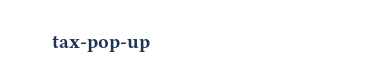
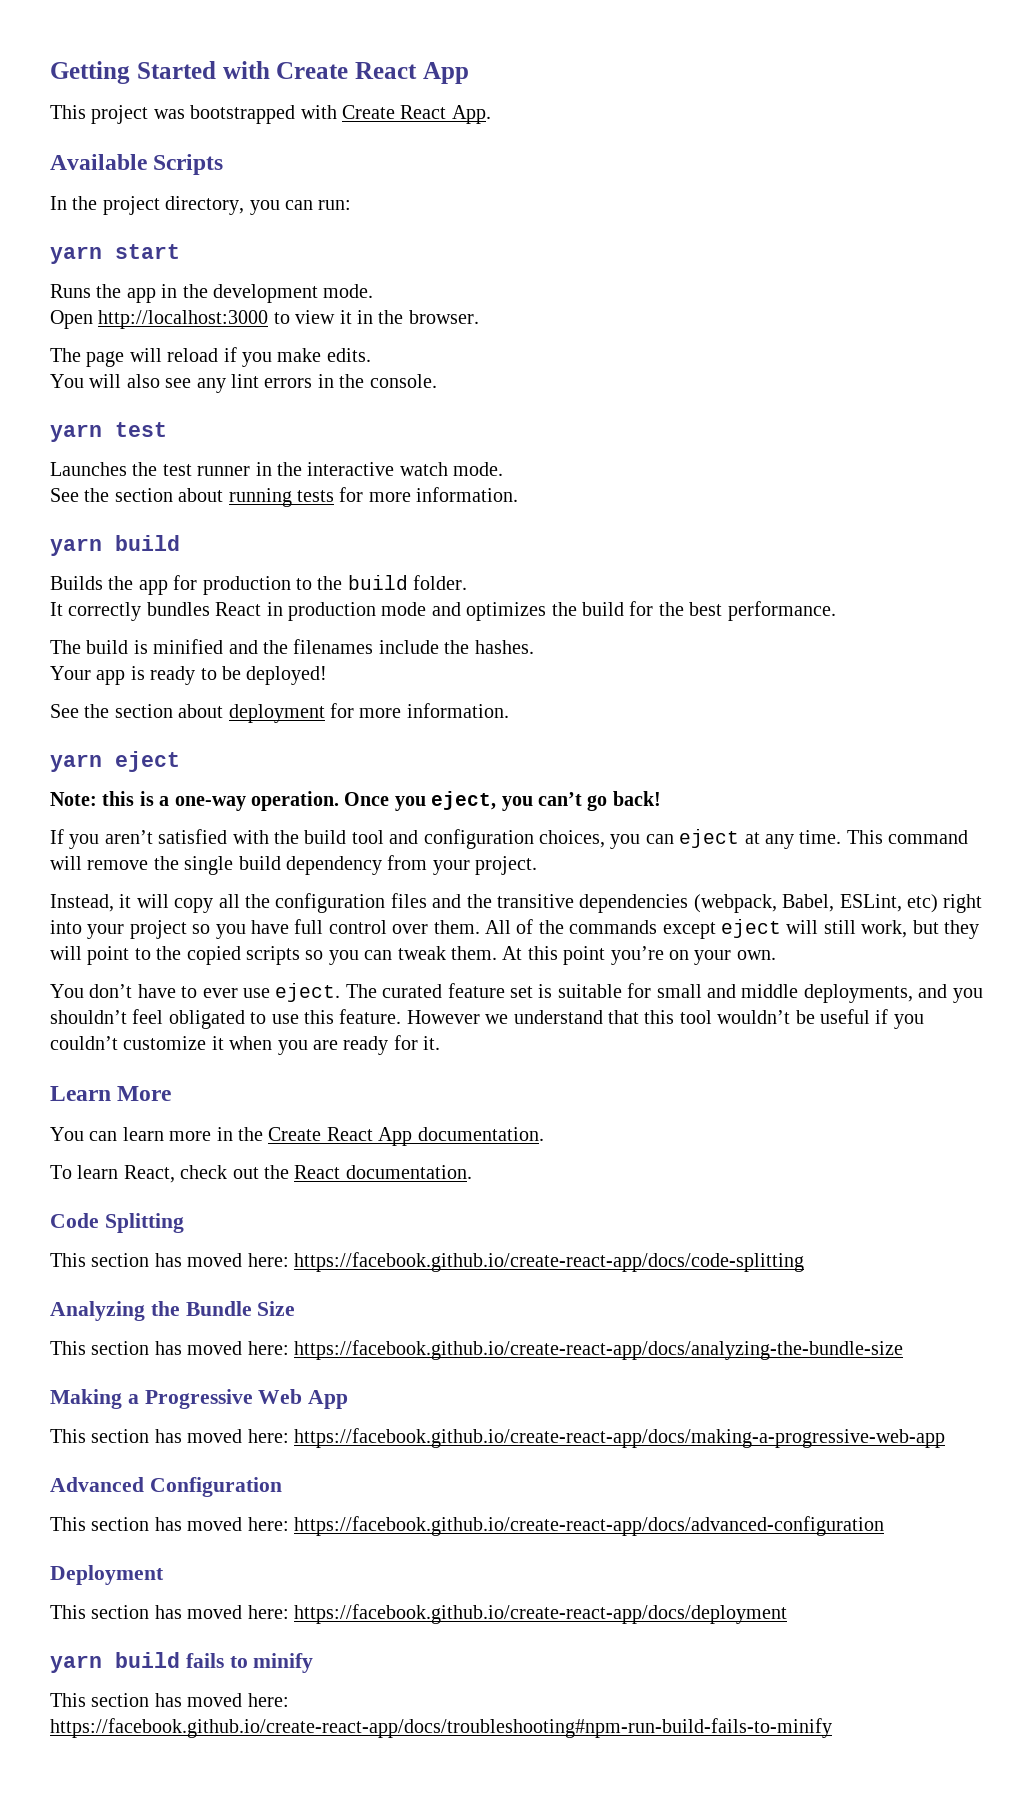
[52,35,150,52] tax-pop-up -> [50,61,469,84] [50,105,491,124] [50,154,224,175] [50,196,352,215] [50,244,180,264] [50,284,374,303] [50,310,479,329] [50,347,371,367] [50,374,437,393] [50,422,167,442] [50,462,504,476] [50,487,519,507] [50,535,180,556] [50,575,468,595] [50,601,836,621] [50,639,534,654] [50,666,328,685] [50,703,509,723] [50,751,180,772] [50,791,661,811] [50,829,969,849] [50,855,538,875] [50,893,983,913] [50,919,979,939] [50,946,776,965] [50,983,983,1003] [50,1009,924,1029] [50,1035,441,1055] [50,1086,172,1101] [50,1127,544,1146] [50,1165,472,1183] [50,1213,184,1233] [50,1252,804,1272] [50,1301,296,1321] [50,1340,903,1360] [50,1389,349,1409] [50,1428,945,1448] [50,1477,282,1497] [50,1516,884,1536] [50,1565,164,1585] [50,1604,787,1624] [50,1652,314,1673] [50,1693,289,1707] [50,1718,832,1738] Getting Started with Create React App // This project was bootstrapped with Create React App. // Available Scripts // In the project directory, you can run: // yarn start // Runs the app in the development mode. // Open http://localhost:3000 to view it in the browser. // The page will reload if you make edits. // You will also see any lint errors in the console. // yarn test // Launches the test runner in the interactive watch mode. // See the section about running tests for more information. // yarn build // Builds the app for production to the build folder. // It correctly bundles React in production mode and optimizes the build for the best performance. // The build is minified and the filenames include the hashes. // Your app is ready to be deployed! // See the section about deployment for more information. // yarn eject // Note: this is a one-way operation. Once you eject, you can’t go back! // If you aren’t satisfied with the build tool and configuration choices, you can eject at any time. This command will remove the single build dependency from your project. // Instead, it will copy all the configuration files and the transitive dependencies (webpack, Babel, ESLint, etc) right into your project so you have full control over them. All of the commands except eject will still work, but they will point to the copied scripts so you can tweak them. At this point you’re on your own. // You don’t have to ever use eject. The curated feature set is suitable for small and middle deployments, and you shouldn’t feel obligated to use this feature. However we understand that this tool wouldn’t be useful if you couldn’t customize it when you are ready for it. // Learn More // You can learn more in the Create React App documentation. // To learn React, check out the React documentation. // Code Splitting // This section has moved here: https://facebook.github.io/create-react-app/docs/code-splitting // Analyzing the Bundle Size // This section has moved here: https://facebook.github.io/create-react-app/docs/analyzing-the-bundle-size // Making a Progressive Web App // This section has moved here: https://facebook.github.io/create-react-app/docs/making-a-progressive-web-app // Advanced Configuration // This section has moved here: https://facebook.github.io/create-react-app/docs/advanced-configuration // Deployment // This section has moved here: https://facebook.github.io/create-react-app/docs/deployment // yarn build fails to minify // This section has moved here: https://facebook.github.io/create-react-app/docs/troubleshooting#npm-run-build-fails-to-minify

